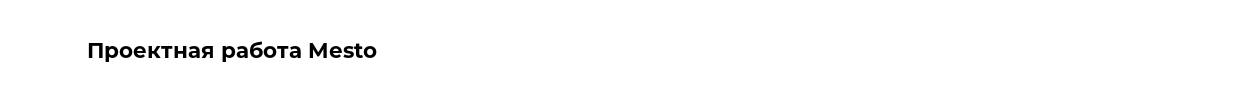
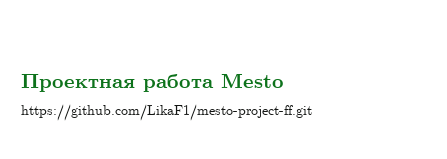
(377, 50) none -> [21,104,312,121] // https://github.com/LikaF1/mesto-project-ff.git

